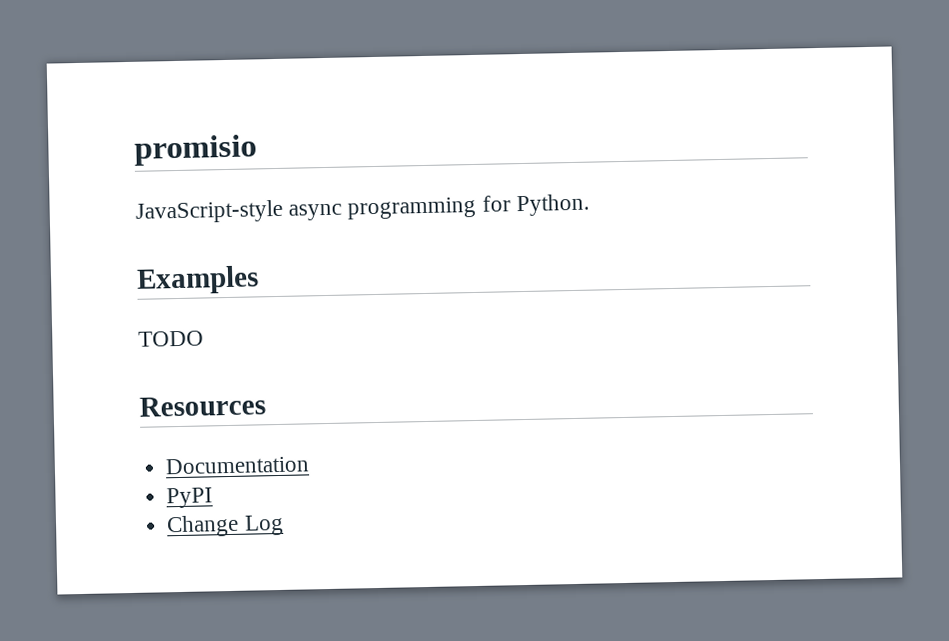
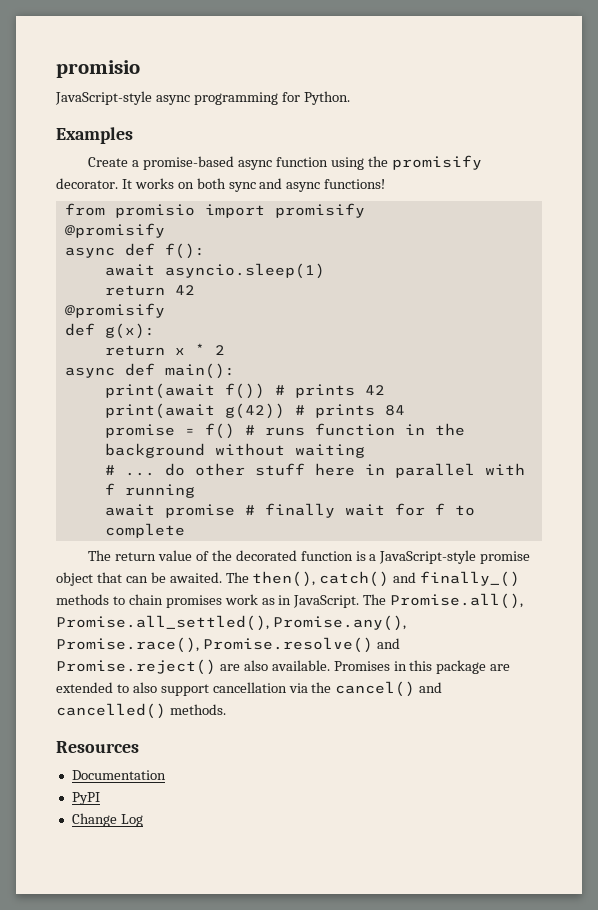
[138,330,204,347] TODO -> [88,155,482,170] [56,178,386,192] [64,203,365,218] [64,223,165,238] [64,243,205,259] [104,263,325,279] [104,285,195,296] [64,303,165,318] [64,323,155,339] [104,343,225,356] [64,363,235,379] [104,383,385,399] [104,403,405,419] [104,423,465,439] [104,443,365,458] [104,463,525,478] [104,483,195,498] [104,503,475,518] [104,523,185,538] [88,550,531,564] [56,571,521,587] [56,593,524,609] [56,615,406,631] [56,637,400,653] [56,659,511,675] [56,681,443,697] [56,703,226,719] Create a promise-based async function using the promisify decorator. It works on both sync and async functions! // from promisio import promisify // @promisify // async def f(): // await asyncio.sleep(1) // return 42 // @promisify // def g(x): // return x * 2 // async def main(): // print(await f()) # prints 42 // print(await g(42)) # prints 84 // promise = f() # runs function in the background without waiting // # ... do other stuff here in parallel with f running // await promise # finally wait for f to complete // The return value of the decorated function is a JavaScript-style promise object that can be awaited. The then(), catch() and finally_() methods to chain promises work as in JavaScript. The Promise.all(), Promise.all_settled(), Promise.any(), Promise.race(), Promise.resolve() and Promise.reject() are also available. Promises in this package are extended to also support cancellation via the cancel() and cancelled() methods.

